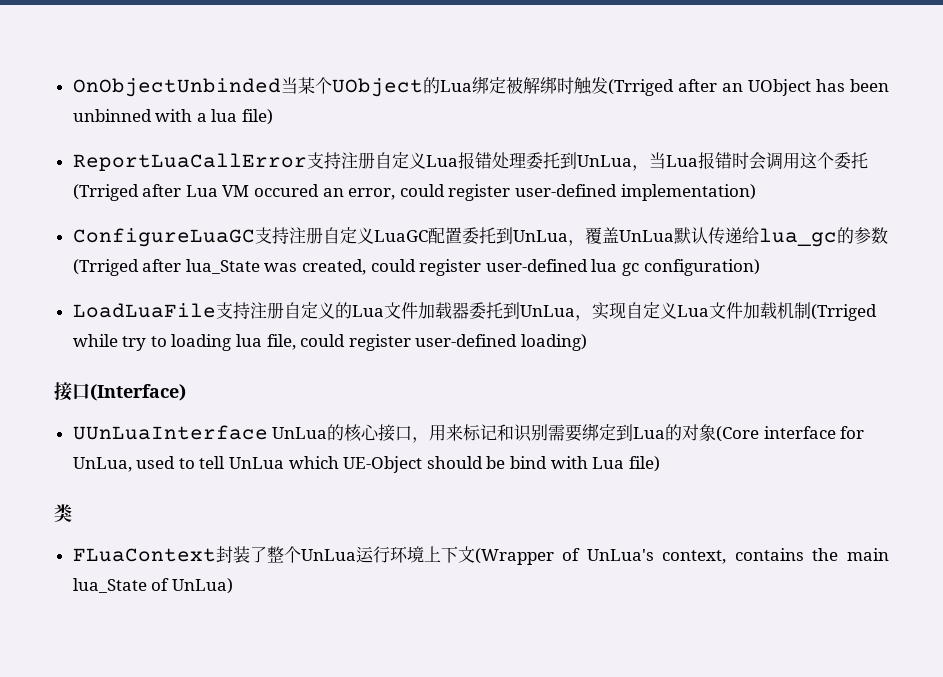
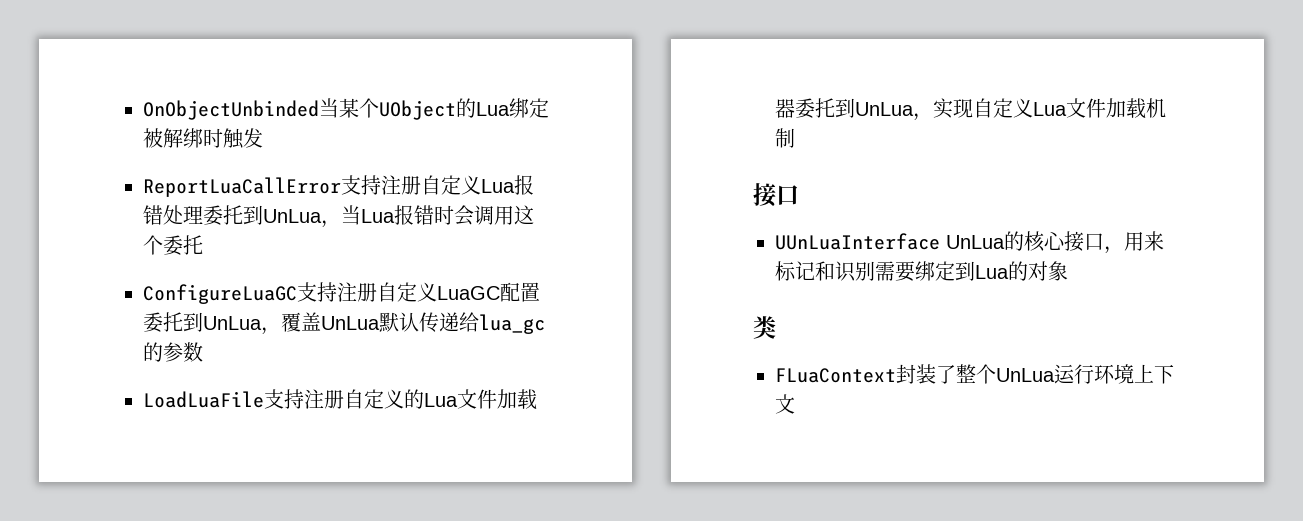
[607,79,889,96] [72,109,274,125] (Trriged after an UObject has been unbinned with a lua file) -> (263, 138) none
[72,184,756,201] (Trriged after Lua VM occured an error, could register user-defined implementation) -> (203, 245) none
[72,259,760,276] (Trriged after lua_State was created, could register user-defined lua gc configuration) -> (203, 352) none
[810,304,877,321] [72,334,588,351] [54,382,186,401] (Trriged while try to loading lua file, could register user-defined loading) // 接口(Interface) -> [753,183,799,207] // 接口
[716,426,865,442] [72,456,660,473] (Core interface for UnLua, used to tell UnLua which UE-Object should be bind with Lua file) -> (1068, 271) none
[474,548,889,565] [72,578,233,594] (Wrapper of UnLua's context, contains the main lua_State of UnLua) -> (795, 404) none

